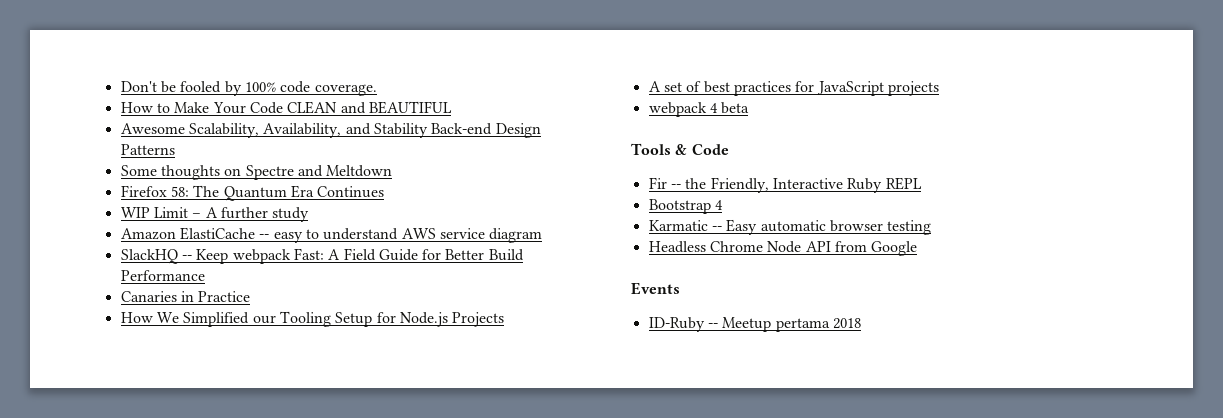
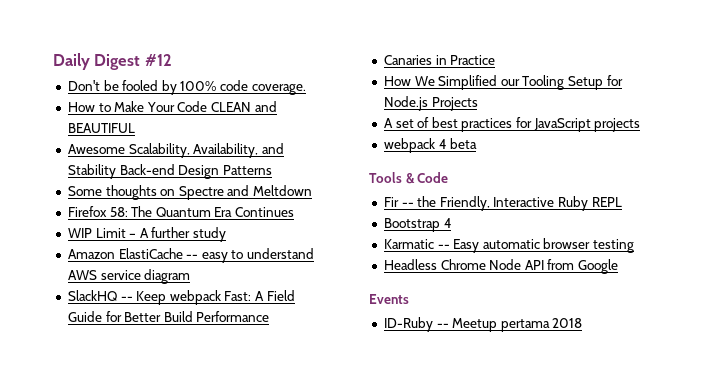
(120, 86) none -> [53,53,172,70] Daily Digest #12 //

